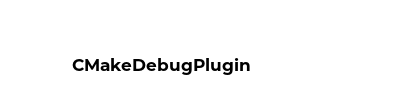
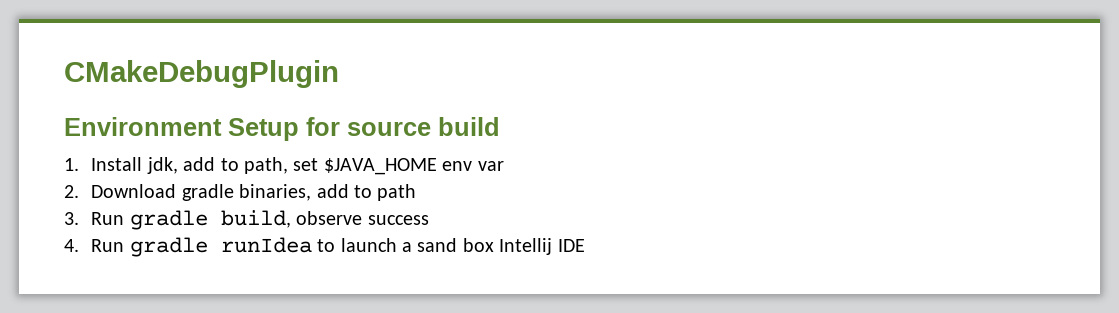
(251, 66) none -> [64,117,500,141] [64,157,504,175] [64,184,417,201] [64,210,429,230] [64,237,585,257] // Environment Setup for source build // 1. Install jdk, add to path, set $JAVA_HOME env var // 2. Download gradle binaries, add to path // 3. Run gradle build, observe success // 4. Run gradle runIdea to launch a sand box Intellij IDE

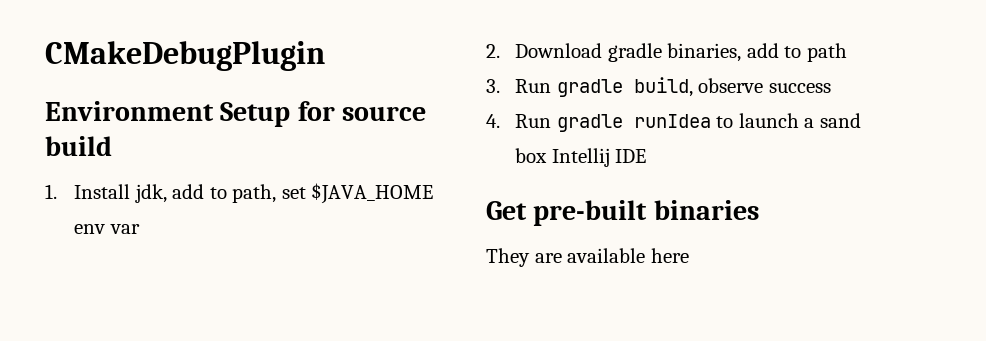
(585, 245) none -> [486,200,759,226] [486,248,689,267] // Get pre-built binaries // They are available here

